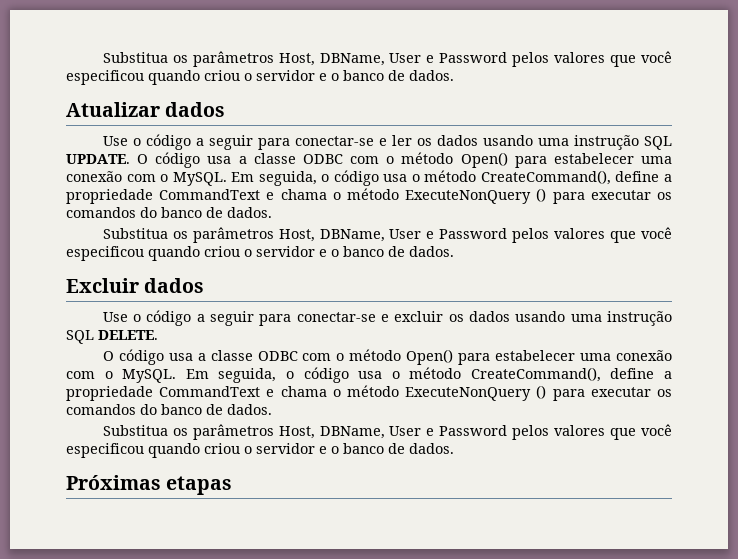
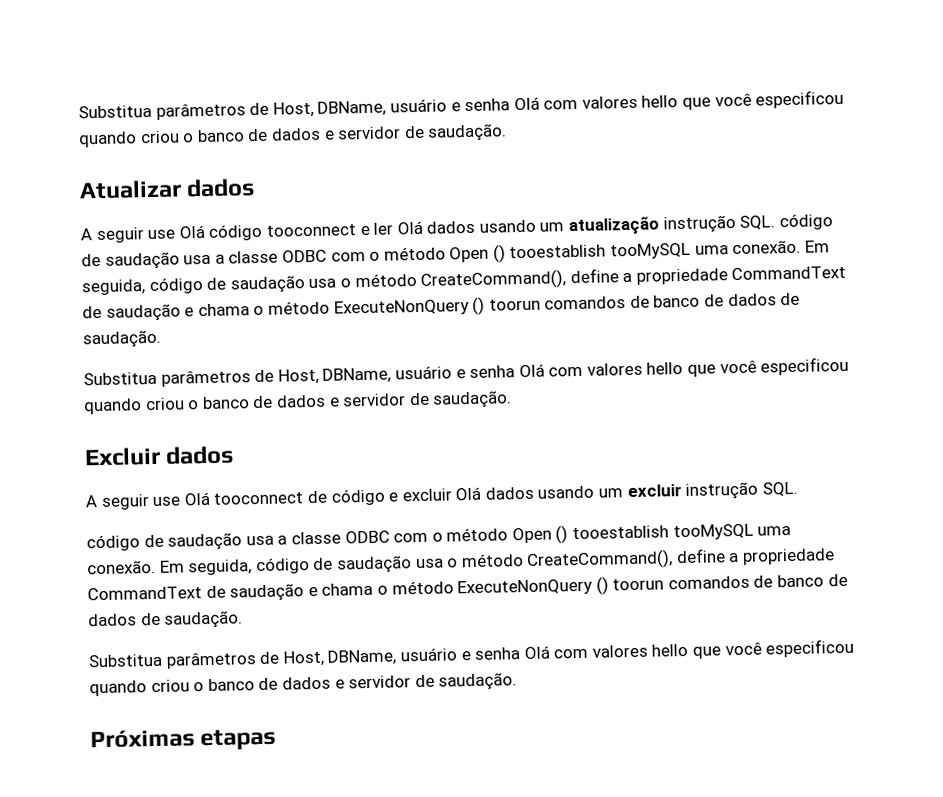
[102,51,672,67] [66,70,454,85] [66,102,226,117] [102,134,374,150] Substitua os parâmetros Host, DBName, User e Password pelos valores que você especificou quando criou o servidor e o banco de dados. // Atualizar dados // Use o código a seguir para conectar-se -> [78,89,845,120] [78,123,508,148] [79,178,256,200] [80,223,356,244] Substitua parâmetros de Host, DBName, usuário e senha Olá com valores hello que você especificou quando criou o banco de dados e servidor de saudação. // Atualizar dados // A seguir use Olá código tooconnect
[416,135,672,150] [66,152,672,168] [66,170,673,186] [66,188,672,204] [66,207,272,218] [102,227,672,243] [66,246,454,261] [66,278,205,293] [102,310,376,326] os dados usando uma instrução SQL UPDATE. O código usa a classe ODBC com o método Open() para estabelecer uma conexão com o MySQL. Em seguida, o código usa o método CreateCommand(), define a propriedade CommandText e chama o método ExecuteNonQuery () para executar os comandos do banco de dados. // Substitua os parâmetros Host, DBName, User e Password pelos valores que você especificou quando criou o servidor e o banco de dados. // Excluir dados // Use o código a seguir para conectar-se -> [396,213,833,236] [81,239,830,270] [81,265,847,296] [82,292,801,322] [82,329,161,349] [83,356,850,387] [83,390,513,415] [84,445,235,467] [85,488,385,511] Olá dados usando um atualização instrução SQL. código de saudação usa a classe ODBC com o método Open () tooestablish tooMySQL uma conexão. Em seguida, código de saudação usa o método CreateCommand(), define a propriedade CommandText de saudação e chama o método ExecuteNonQuery () toorun comandos de banco de dados de saudação. // Substitua parâmetros de Host, DBName, usuário e senha Olá com valores hello que você especificou quando criou o banco de dados e servidor de saudação. // Excluir dados // A seguir use Olá tooconnect de código
[448,311,672,326] [66,330,158,344] [102,349,672,365] [66,367,672,383] [66,385,672,401] [66,404,272,415] [102,424,672,440] [66,443,454,458] os dados usando uma instrução SQL DELETE. // O código usa a classe ODBC com o método Open() para estabelecer uma conexão com o MySQL. Em seguida, o código usa o método CreateCommand(), define a propriedade CommandText e chama o método ExecuteNonQuery () para executar os comandos do banco de dados. // Substitua os parâmetros Host, DBName, User e Password pelos valores que você especificou quando criou o servidor e o banco de dados. -> [455,481,798,501] [86,523,792,552] [86,548,836,576] [87,573,848,602] [87,610,244,629] [88,638,855,669] [89,672,518,697] Olá dados usando um excluir instrução SQL. // código de saudação usa a classe ODBC com o método Open () tooestablish tooMySQL uma conexão. Em seguida, código de saudação usa o método CreateCommand(), define a propriedade CommandText de saudação e chama o método ExecuteNonQuery () toorun comandos de banco de dados de saudação. // Substitua parâmetros de Host, DBName, usuário e senha Olá com valores hello que você especificou quando criou o banco de dados e servidor de saudação.

